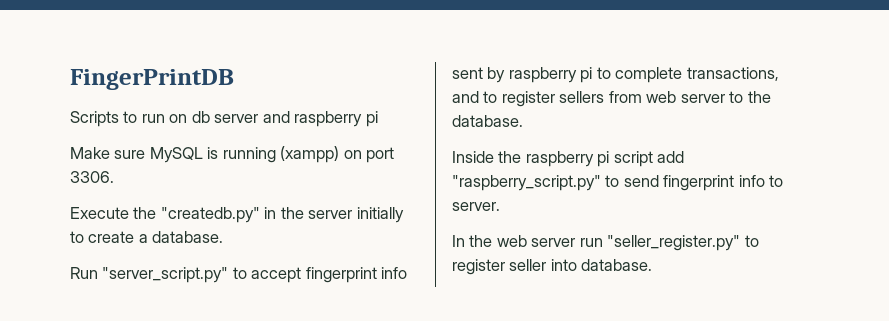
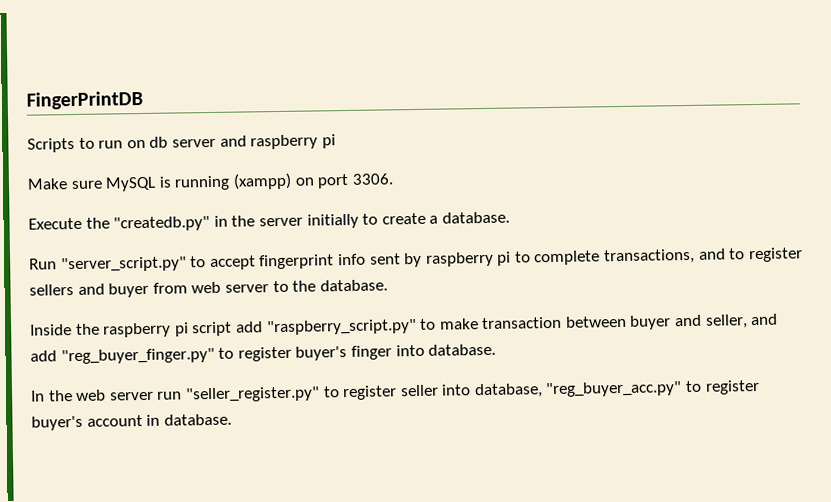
(605, 97) none -> [77,282,150,298] and buyer
[623,175,784,191] [452,202,500,211] send fingerprint info to server. -> [438,313,779,330] [30,343,497,365] make transaction between buyer and seller, and add "reg_buyer_finger.py" to register buyer's finger into database.
(577, 265) none -> [473,379,760,399] [31,414,161,431] database, "reg_buyer_acc.py" to register buyer's account in

